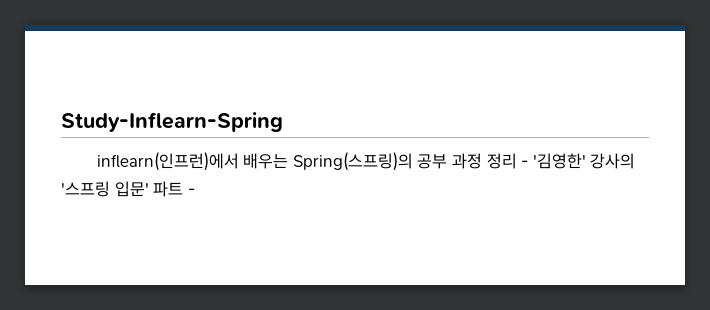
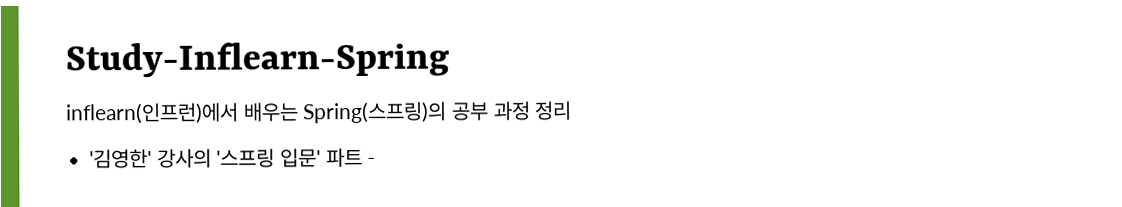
[521,160,529,167] - -> (573, 110) //

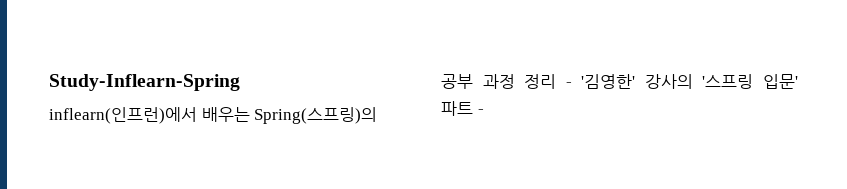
(573, 110) // -> [565,82,572,87] -

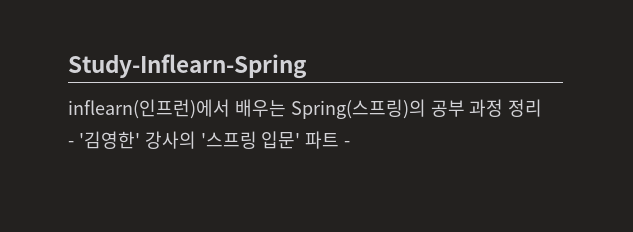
(557, 81) none -> (543, 108) //

